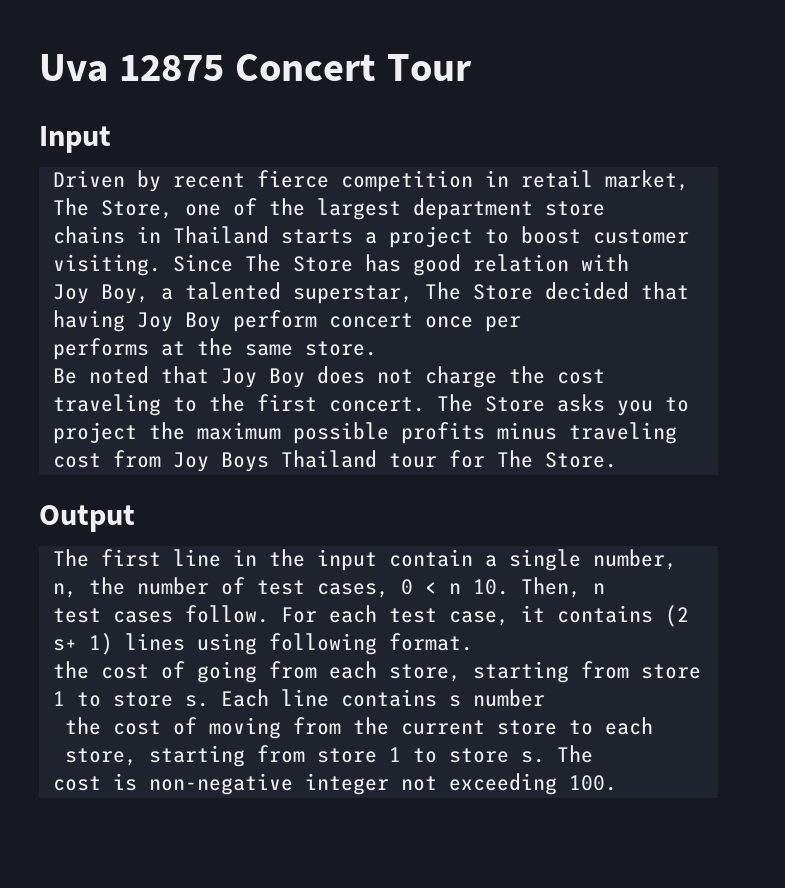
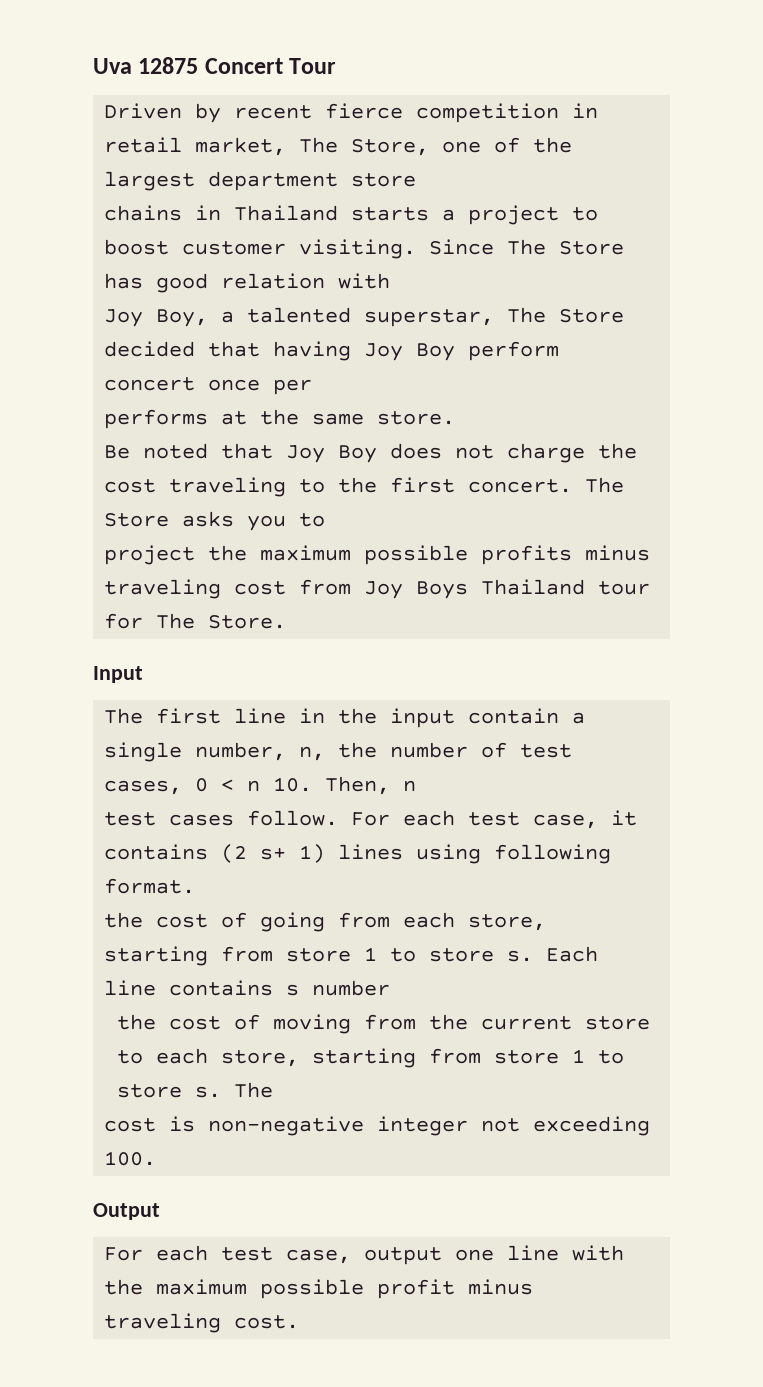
[39,126,111,153] // Input -> (337, 66) none
[39,505,135,532] Output -> [93,666,143,683] Input
(617, 783) none -> [93,1203,160,1220] [104,1245,625,1265] [104,1279,534,1299] [104,1313,300,1333] // Output // For each test case, output one line with the maximum possible profit minus traveling cost.

